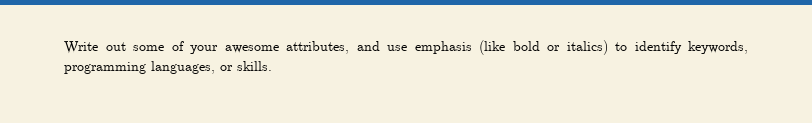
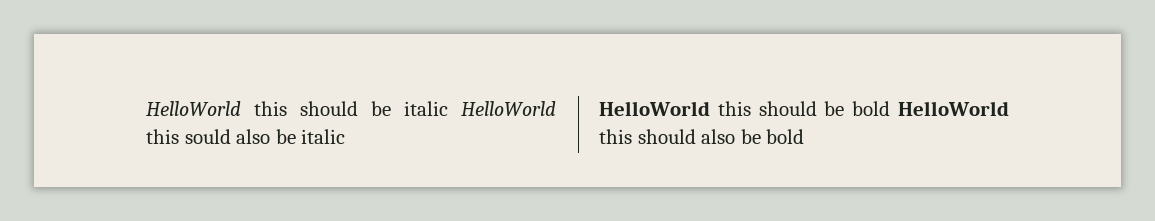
[64,40,748,55] [64,61,272,74] Write out some of your awesome attributes, and use emphasis (like bold or italics) to identify keywords, programming languages, or skills. -> [146,101,556,116] [146,129,346,144] [599,101,1009,116] [599,129,805,144] HelloWorld this should be italic HelloWorld this sould also be italic // HelloWorld this should be bold HelloWorld this should also be bold

